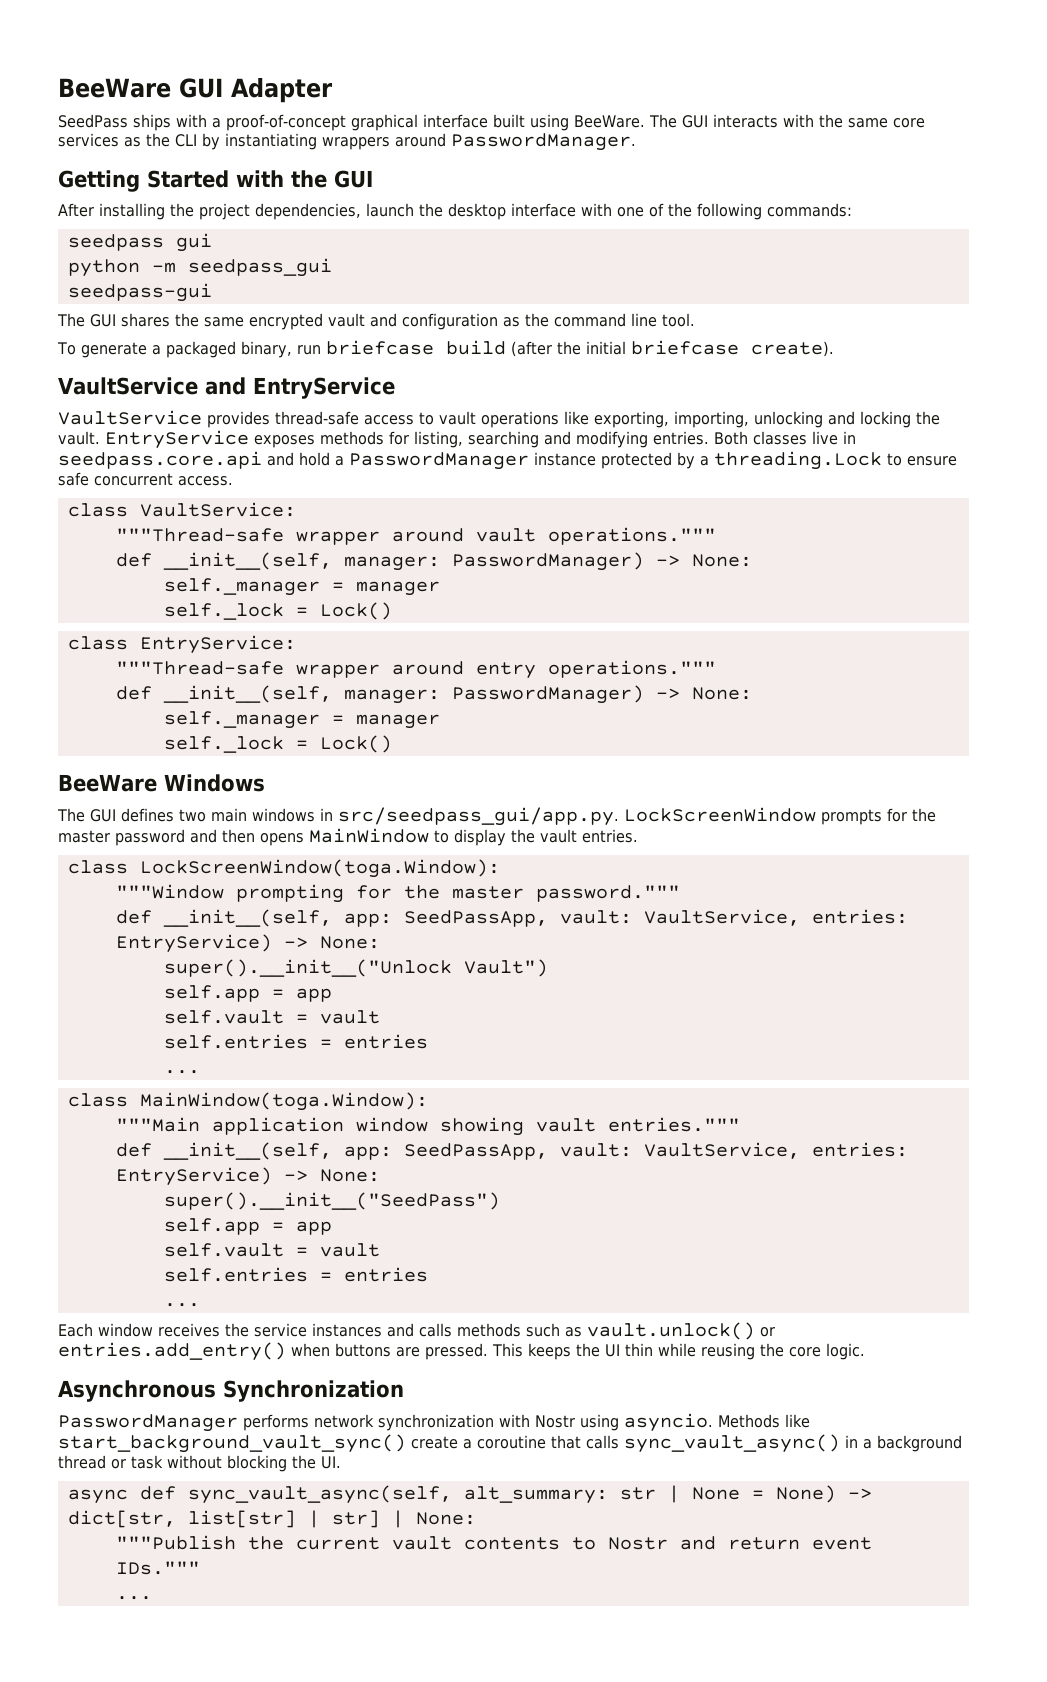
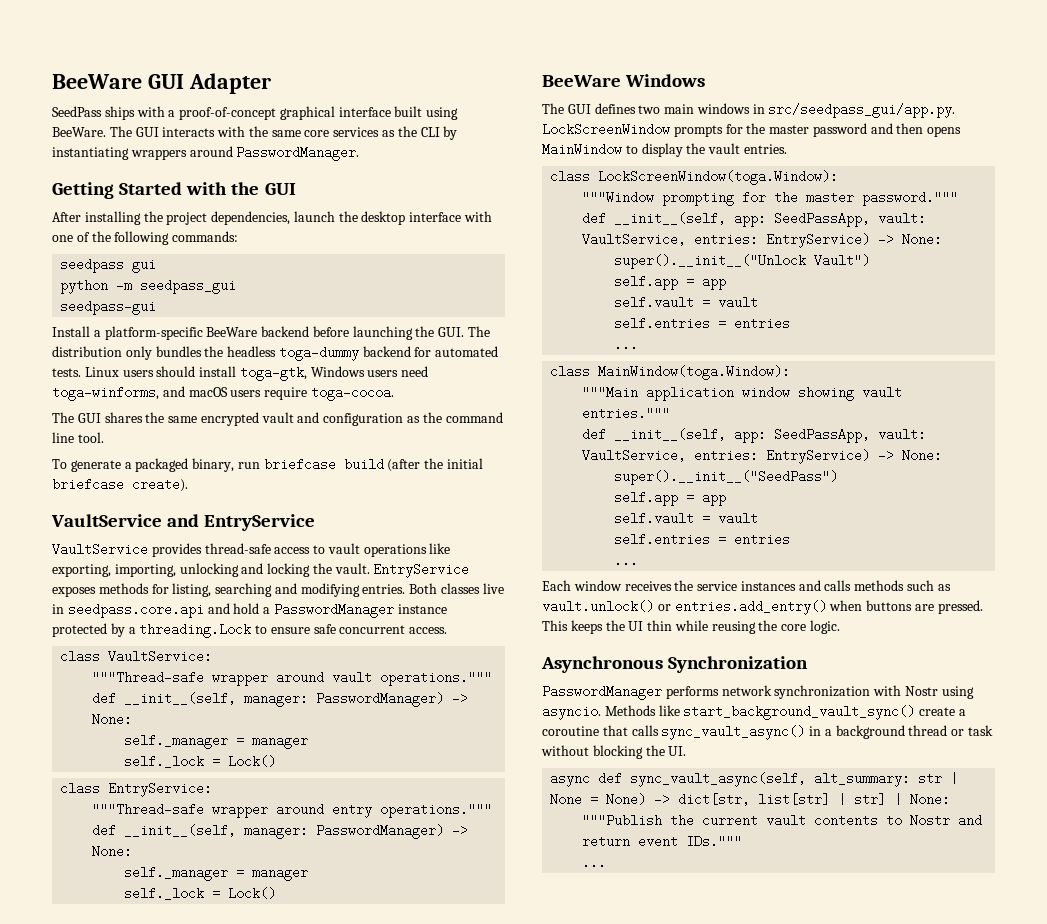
(212, 292) none -> [52,326,491,340] [52,346,499,361] [52,366,429,381] [52,386,394,401] // Install a platform-specific BeeWare backend before launching the GUI. The distribution only bundles the headless toga-dummy backend for automated tests. Linux users should install toga-gtk, Windows users need toga-winforms, and macOS users require toga-cocoa.

